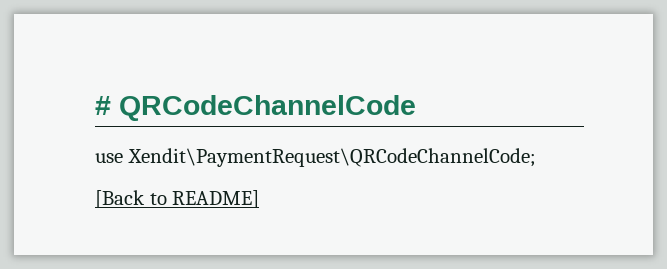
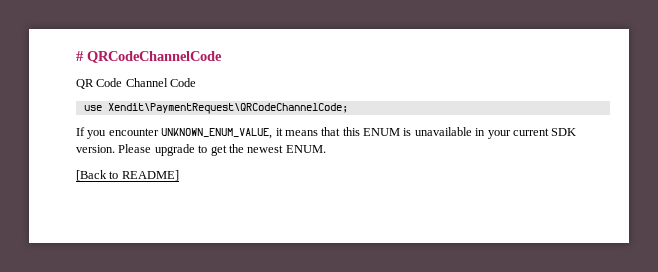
[95,148,536,167] use Xendit\PaymentRequest\QRCodeChannelCode; -> [76,78,197,89] [83,103,348,114] [76,127,577,139] [76,144,326,156] QR Code Channel Code // use Xendit\PaymentRequest\QRCodeChannelCode; // If you encounter UNKNOWN_ENUM_VALUE, it means that this ENUM is unavailable in your current SDK version. Please upgrade to get the newest ENUM.

